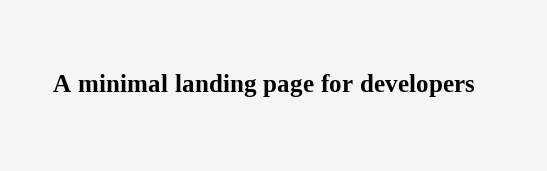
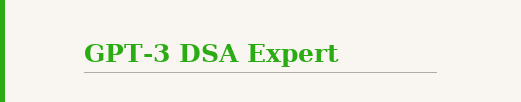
[53,74,475,97] A minimal landing page for developers -> [84,44,339,67] GPT-3 DSA Expert

